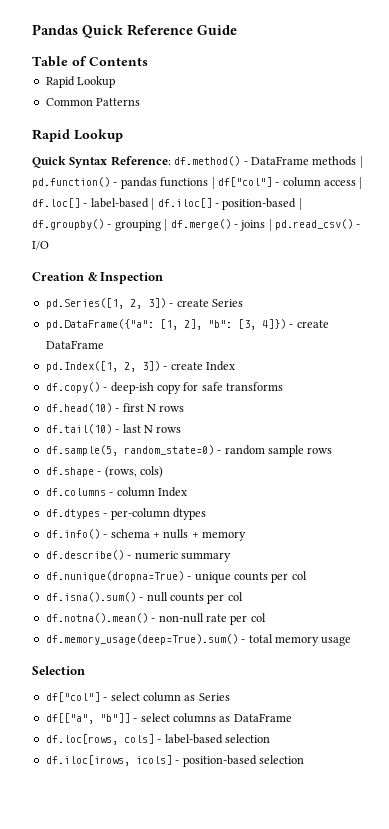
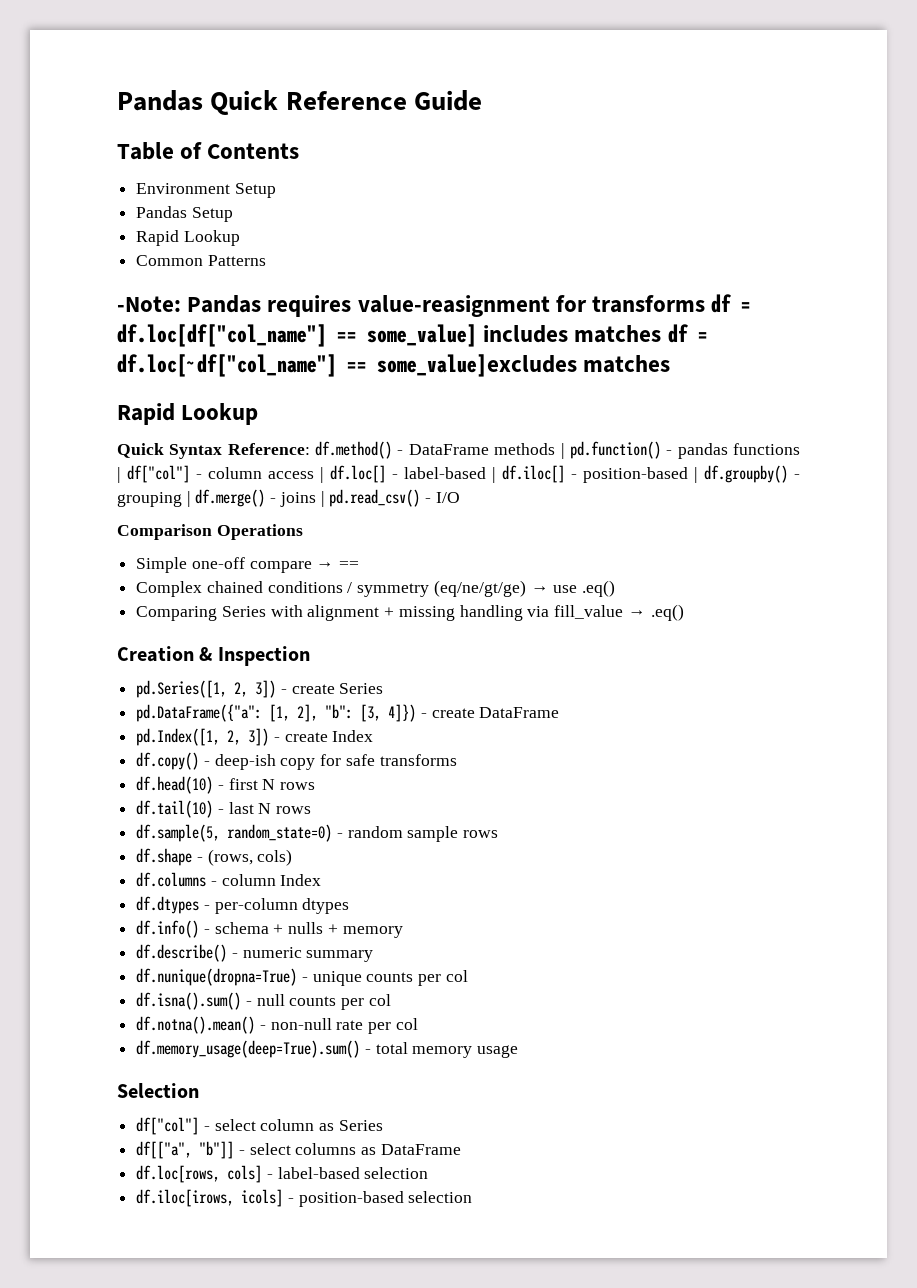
(148, 61) none -> [136,183,276,198] [136,206,233,222] // Environment Setup // Pandas Setup
(141, 102) none -> [117,294,752,317] [117,324,708,347] [117,354,671,377] // -Note: Pandas requires value-reasignment for transforms df = df.loc[df["col_name"] == some_value] includes matches df = df.loc[~df["col_name"] == some_value]excludes matches
(49, 245) none -> [117,524,303,540] [136,557,360,573] [136,580,616,597] [136,604,684,621] // Comparison Operations // Simple one-off compare → == // Complex chained conditions / symmetry (eq/ne/gt/ge) → use .eq() // Comparing Series with alignment + missing handling via fill_value → .eq()

